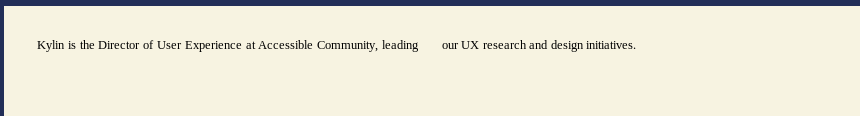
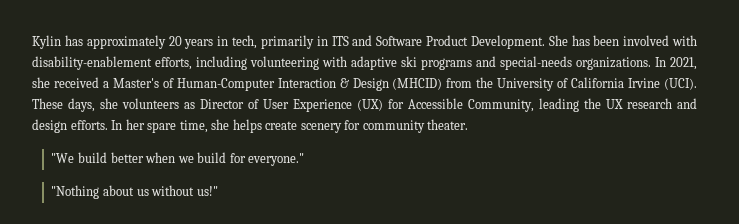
[67,40,95,49] is the -> [64,35,698,49] [32,56,697,70] [32,77,697,91] [32,98,195,112] has approximately 20 years in tech, primarily in ITS and Software Product Development. She has been involved with disability-enablement efforts, including volunteering with adaptive ski programs and special-needs organizations. In 2021, she received a Master's of Human-Computer Interaction & Design (MHCID) from the University of California Irvine (UCI). These days, she volunteers as
[245,41,256,49] at -> [357,99,404,111] (UX) for
[442,43,459,49] our -> [584,98,601,109] the
[585,41,636,49] initiatives. -> [70,119,469,133] [51,152,305,166] [51,185,218,199] efforts. In her spare time, she helps create scenery for community theater. // "We build better when we build for everyone." // "Nothing about us without us!"

